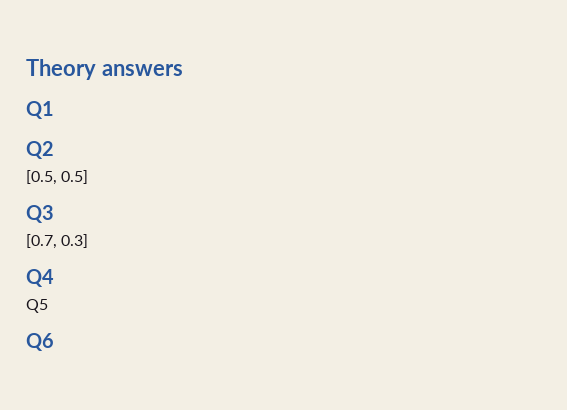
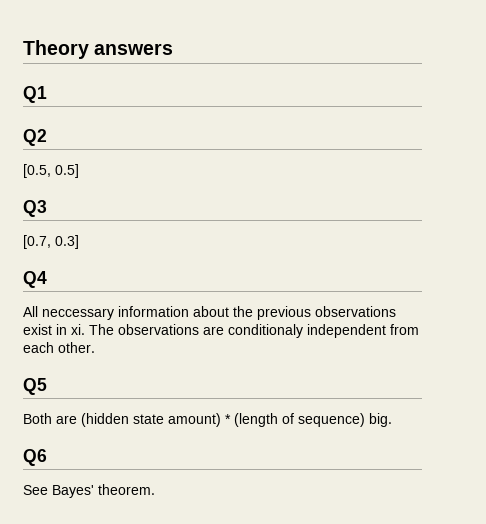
[26,299,48,313] [26,333,54,351] Q5 // Q6 -> [23,306,396,320] [23,324,419,338] [23,342,95,353] [23,378,47,395] [23,413,392,427] [23,449,47,466] [23,484,155,498] All neccessary information about the previous observations exist in xi. The observations are conditionaly independent from each other. // Q5 // Both are (hidden state amount) * (length of sequence) big. // Q6 // See Bayes' theorem.

